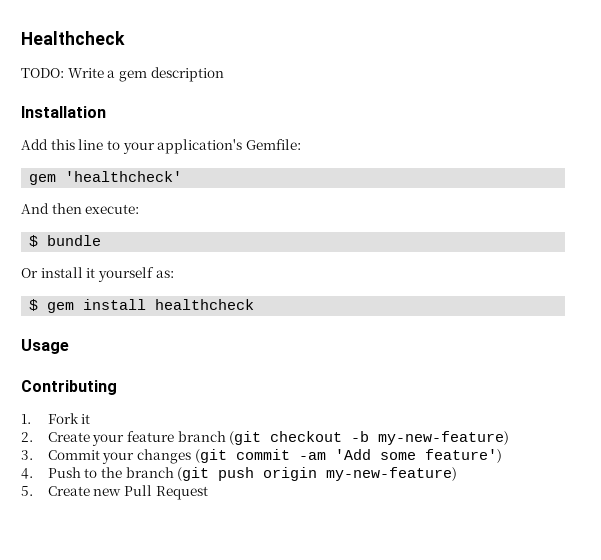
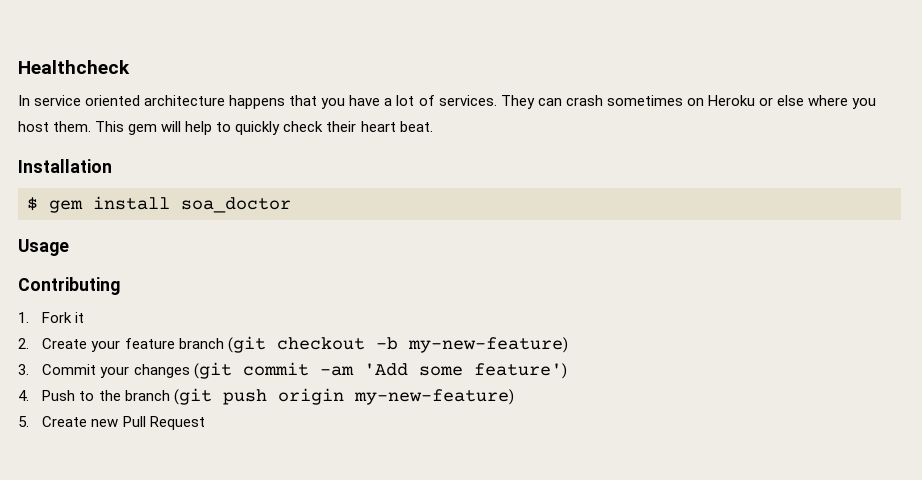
[21,67,224,82] [21,106,106,118] [21,139,301,154] [29,171,183,185] [21,203,140,214] [29,235,102,247] [21,267,174,282] TODO: Write a gem description // Installation // Add this line to your application's Gemfile: // gem 'healthcheck' // And then execute: // $ bundle // Or install it yourself as: -> [18,95,877,109] [18,121,433,135] [18,159,112,173] In service oriented architecture happens that you have a lot of services. They can crash sometimes on Heroku or else where you host them. This gem will help to quickly check their heart beat. // Installation
[155,299,255,310] healthcheck -> [181,197,291,213] soa_doctor

